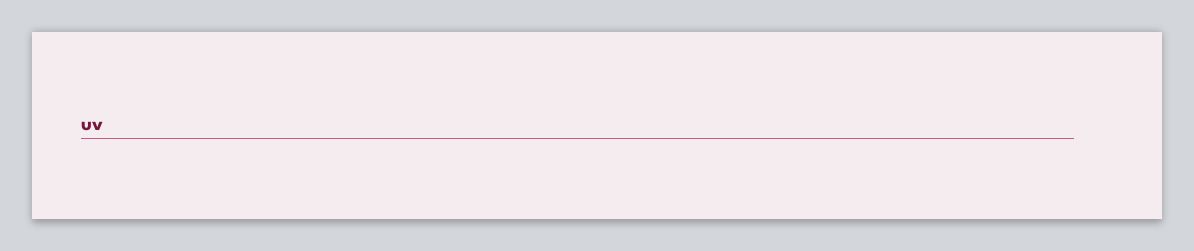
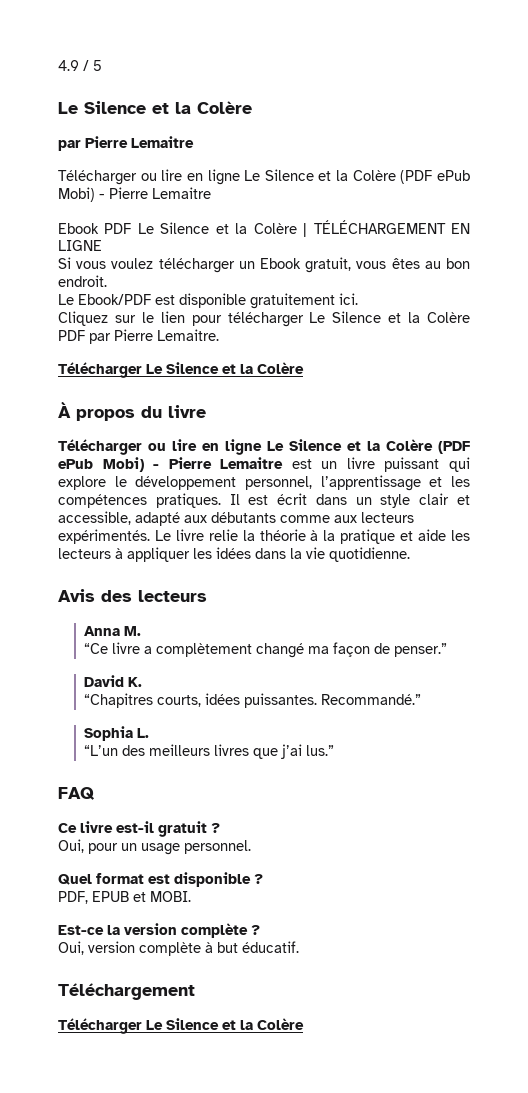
[81,121,103,131] uv -> [58,60,102,71] [58,101,252,114] [58,136,194,151] [58,169,470,185] [58,187,211,202] [58,220,471,237] [58,240,102,251] [58,257,470,273] [58,275,107,287] [58,293,358,309] [58,311,470,327] [58,329,219,344] [58,362,304,378] [58,402,206,421] [58,439,470,455] [58,457,470,472] [58,475,471,491] [58,493,470,508] [58,511,414,526] [58,529,471,544] [58,547,410,562] [58,589,207,602] [84,626,142,636] [84,642,448,658] [84,675,143,687] [84,693,422,708] [84,726,150,741] [84,744,335,759] [58,787,95,800] [58,821,220,837] [58,839,251,855] [58,872,263,887] [58,891,191,904] [58,923,260,938] [58,941,299,956] [58,983,195,1000] [58,1018,304,1034] 4.9 / 5 // Le Silence et la Colère // par Pierre Lemaitre // Télécharger ou lire en ligne Le Silence et la Colère (PDF ePub Mobi) - Pierre Lemaitre // Ebook PDF Le Silence et la Colère | TÉLÉCHARGEMENT EN LIGNE // Si vous voulez télécharger un Ebook gratuit, vous êtes au bon endroit. // Le Ebook/PDF est disponible gratuitement ici. // Cliquez sur le lien pour télécharger Le Silence et la Colère PDF par Pierre Lemaitre. // Télécharger Le Silence et la Colère // À propos du livre // Télécharger ou lire en ligne Le Silence et la Colère (PDF ePub Mobi) - Pierre Lemaitre est un livre puissant qui explore le développement personnel, l’apprentissage et les compétences pratiques. Il est écrit dans un style clair et accessible, adapté aux débutants comme aux lecteurs expérimentés. Le livre relie la théorie à la pratique et aide les lecteurs à appliquer les idées dans la vie quotidienne. // Avis des lecteurs // Anna M. // “Ce livre a complètement changé ma façon de penser.” // David K. // “Chapitres courts, idées puissantes. Recommandé.” // Sophia L. // “L’un des meilleurs livres que j’ai lus.” // FAQ // Ce livre est-il gratuit ? // Oui, pour un usage personnel. // Quel format est disponible ? // PDF, EPUB et MOBI. // Est-ce la version complète ? // Oui, version complète à but éducatif. // Téléchargement // Télécharger Le Silence et la Colère

